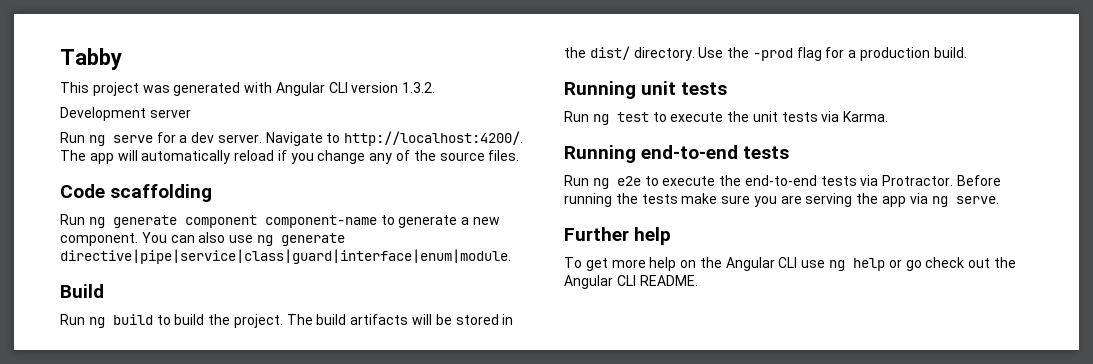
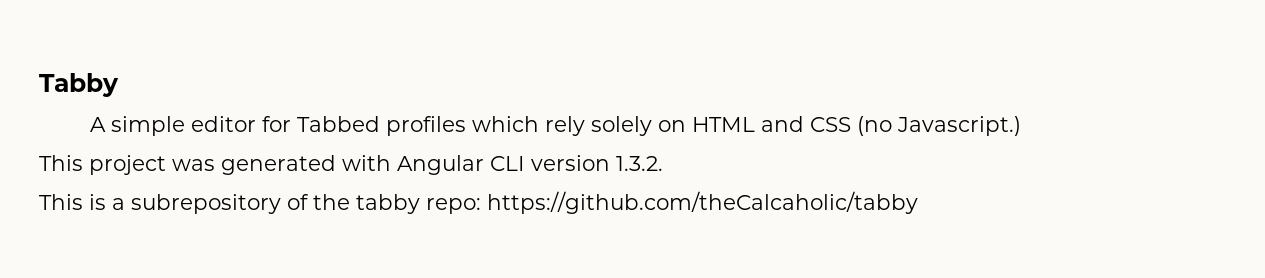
(122, 59) none -> [90,116,1022,136] // A simple editor for Tabbed profiles which rely solely on HTML and CSS (no Javascript.)
[60,107,191,121] [60,131,524,146] [60,150,520,164] [60,184,213,202] [60,214,500,228] [60,232,345,246] [60,249,511,264] [60,284,104,298] [60,314,514,328] [564,46,967,61] [564,81,728,99] [564,111,889,125] [564,145,790,163] [564,175,1002,189] [564,193,999,207] [564,227,672,245] [564,257,1016,271] [564,275,698,289] Development server // Run ng serve for a dev server. Navigate to http://localhost:4200/. The app will automatically reload if you change any of the source files. // Code scaffolding // Run ng generate component component-name to generate a new component. You can also use ng generate directive|pipe|service|class|guard|interface|enum|module. // Build // Run ng build to build the project. The build artifacts will be stored in the dist/ directory. Use the -prod flag for a production build. // Running unit tests // Run ng test to execute the unit tests via Karma. // Running end-to-end tests // Run ng e2e to execute the end-to-end tests via Protractor. Before running the tests make sure you are serving the app via ng serve. // Further help // To get more help on the Angular CLI use ng help or go check out the Angular CLI README. -> [39,191,918,214] This is a subrepository of the tabby repo: https://github.com/theCalcaholic/tabby

